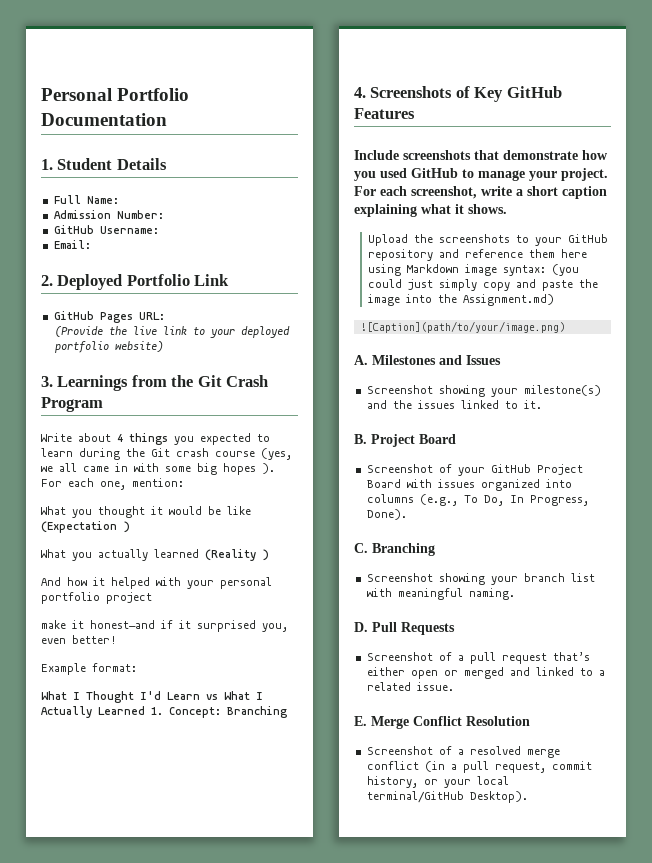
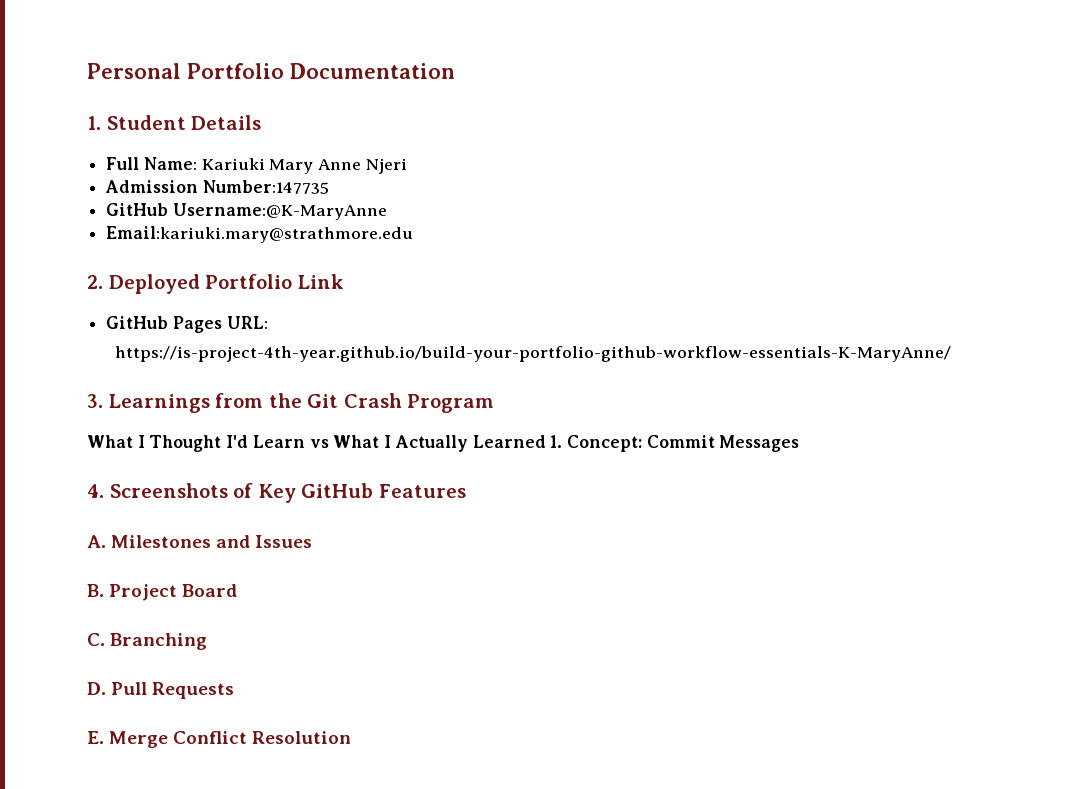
(119, 200) none -> [201,158,407,174] Kariuki Mary Anne Njeri
[116,210,164,219] [53,225,159,234] [53,240,91,249] Number: // GitHub Username: // Email: -> [202,180,329,194] [106,203,387,220] [106,226,414,243] Number:147735 // GitHub Username:@K-MaryAnne // Email:kariuki.mary@strathmore.edu
[54,326,290,338] [54,341,163,353] (Provide the live link to your deployed portfolio website) -> [115,346,952,362] https://is-project-4th-year.github.io/build-your-portfolio-github-workflow-essentials-K-MaryAnne/
[41,433,270,445] [41,448,292,460] [41,463,275,475] [41,478,184,490] [41,506,251,518] [41,521,130,533] [41,549,269,561] [41,577,272,589] [41,592,152,604] [41,620,288,632] [41,635,117,644] [41,663,137,675] // Write about 4 things you expected to learn during the Git crash course (yes, we all came in with some big hopes ). For each one, mention: // What you thought it would be like (Expectation ) // What you actually learned (Reality ) // And how it helped with your personal portfolio project // make it honest—and if it surprised you, even better! // Example format: -> (495, 403) none
[227,706,287,718] Branching -> [646,435,800,452] Commit Messages
[354,150,608,160] [354,168,608,181] [354,186,607,199] [354,204,507,217] [367,234,608,246] [367,249,587,261] [367,264,579,276] [367,279,598,291] [367,294,554,306] [360,321,565,333] [354,355,501,365] [366,385,601,397] [366,400,542,409] [354,434,456,447] [366,464,583,476] [366,479,572,491] [366,494,589,506] [366,509,407,520] [354,543,435,556] [366,573,595,585] [366,588,515,600] [354,622,455,635] [366,652,590,664] [366,667,605,679] [366,682,454,691] [354,716,530,729] [366,746,560,758] [366,761,592,773] [366,776,509,788] [366,791,528,803] Include screenshots that demonstrate how you used GitHub to manage your project. For each screenshot, write a short caption explaining what it shows. // Upload the screenshots to your GitHub repository and reference them here using Markdown image syntax: (you could just simply copy and paste the image into the Assignment.md) // ![Caption](path/to/your/image.png) // A. Milestones and Issues // Screenshot showing your milestone(s) and the issues linked to it. // B. Project Board // Screenshot of your GitHub Project Board with issues organized into columns (e.g., To Do, In Progress, Done). // C. Branching // Screenshot showing your branch list with meaningful naming. // D. Pull Requests // Screenshot of a pull request that’s either open or merged and linked to a related issue. // E. Merge Conflict Resolution // Screenshot of a resolved merge conflict (in a pull request, commit history, or your local terminal/GitHub Desktop). -> [87,535,313,548] [87,584,238,601] [87,633,208,650] [87,682,235,699] [87,731,352,748] A. Milestones and Issues // B. Project Board // C. Branching // D. Pull Requests // E. Merge Conflict Resolution

